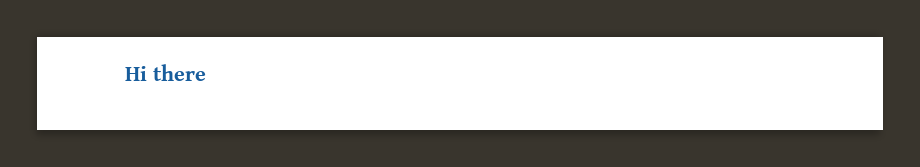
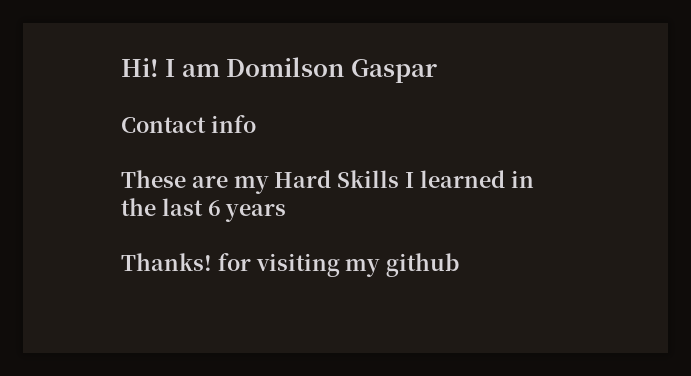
[125,64,206,81] Hi there -> [121,57,437,83] [121,115,256,133] [121,170,534,194] [121,198,287,222] [121,253,460,277] Hi! I am Domilson Gaspar // Contact info // These are my Hard Skills I learned in the last 6 years // Thanks! for visiting my github

